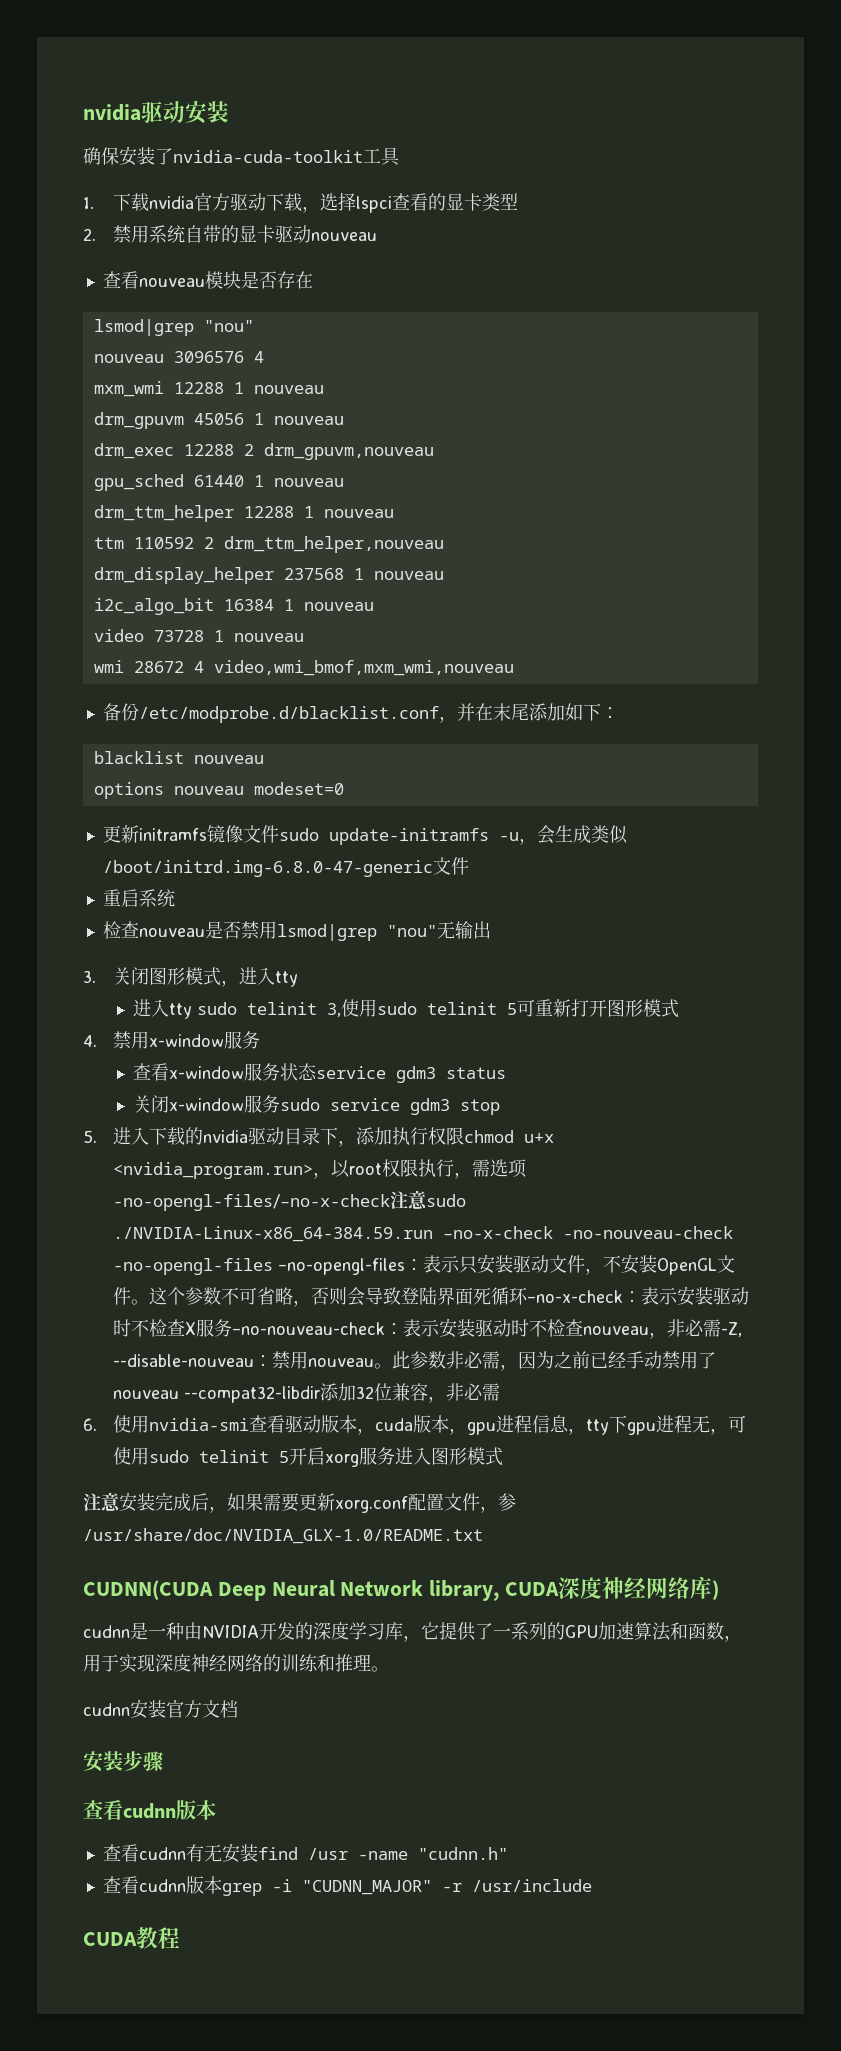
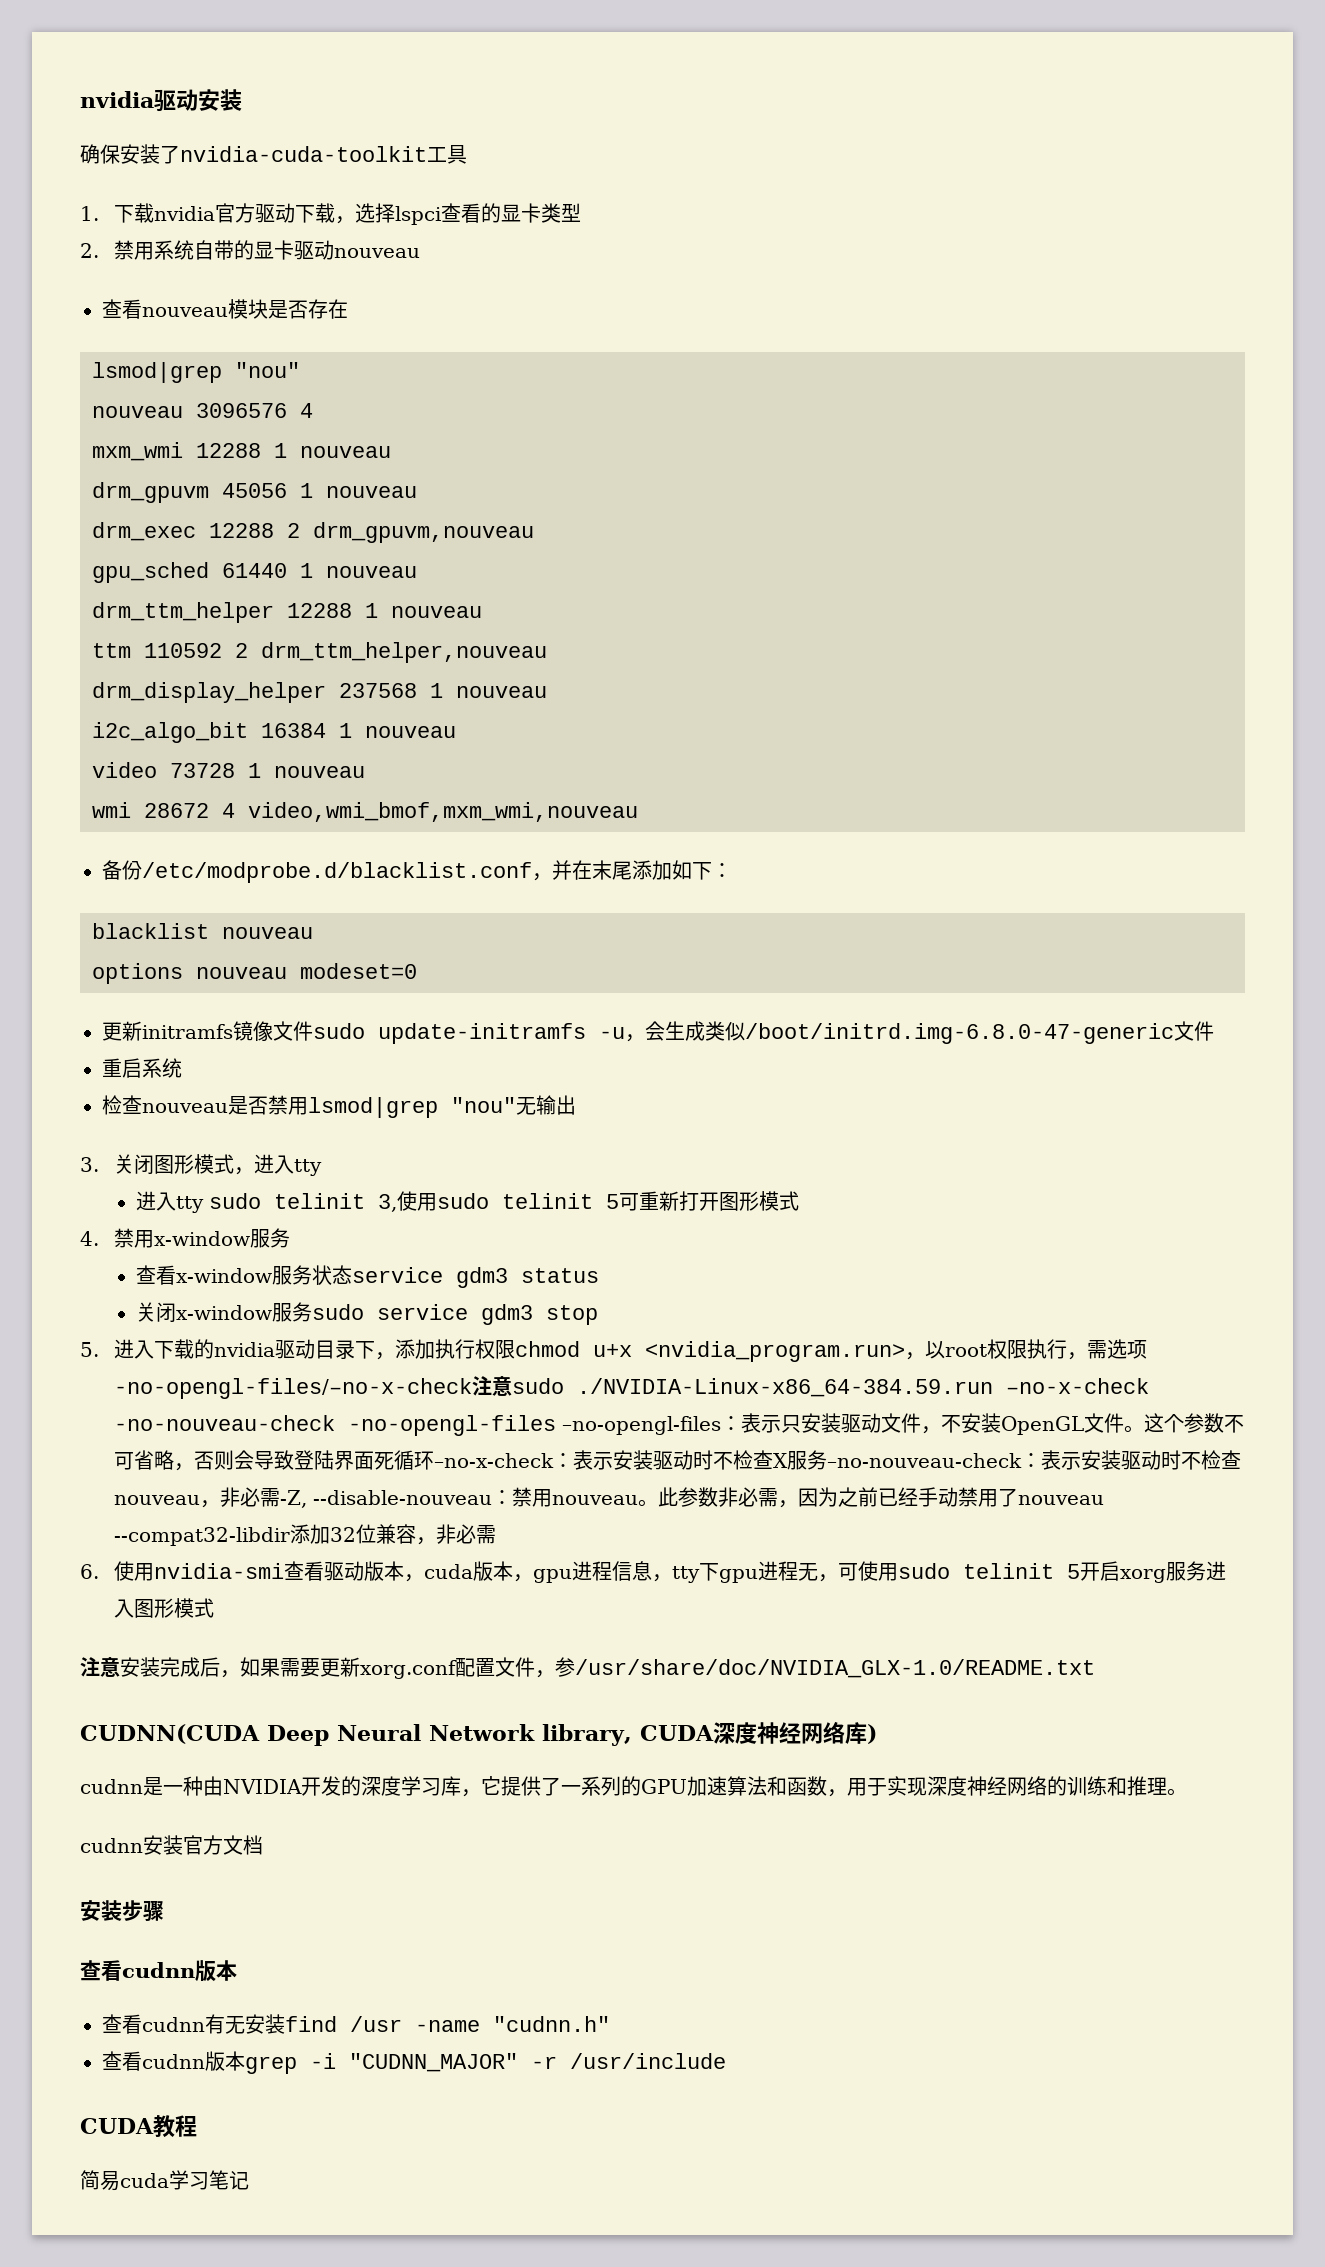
(180, 1938) none -> [80,2170,249,2191] // 简易cuda学习笔记

